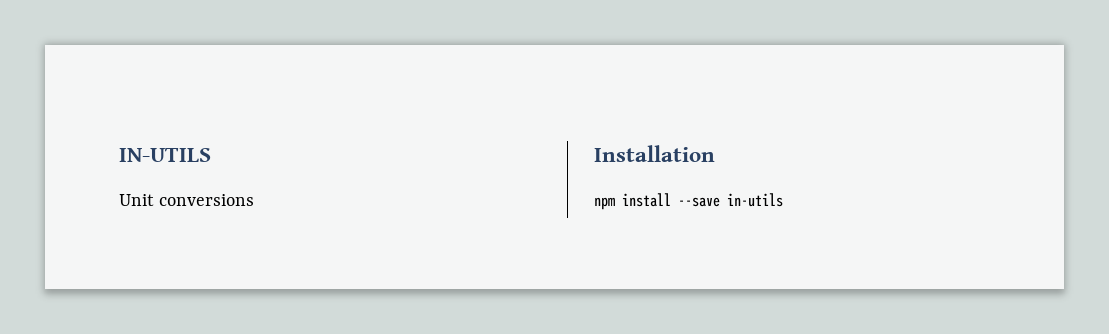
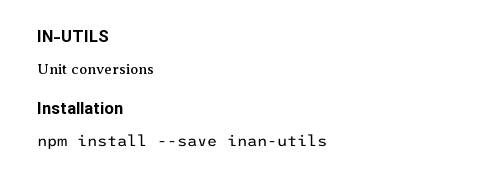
[727,193,783,207] in-utils -> [227,134,327,147] inan-utils

